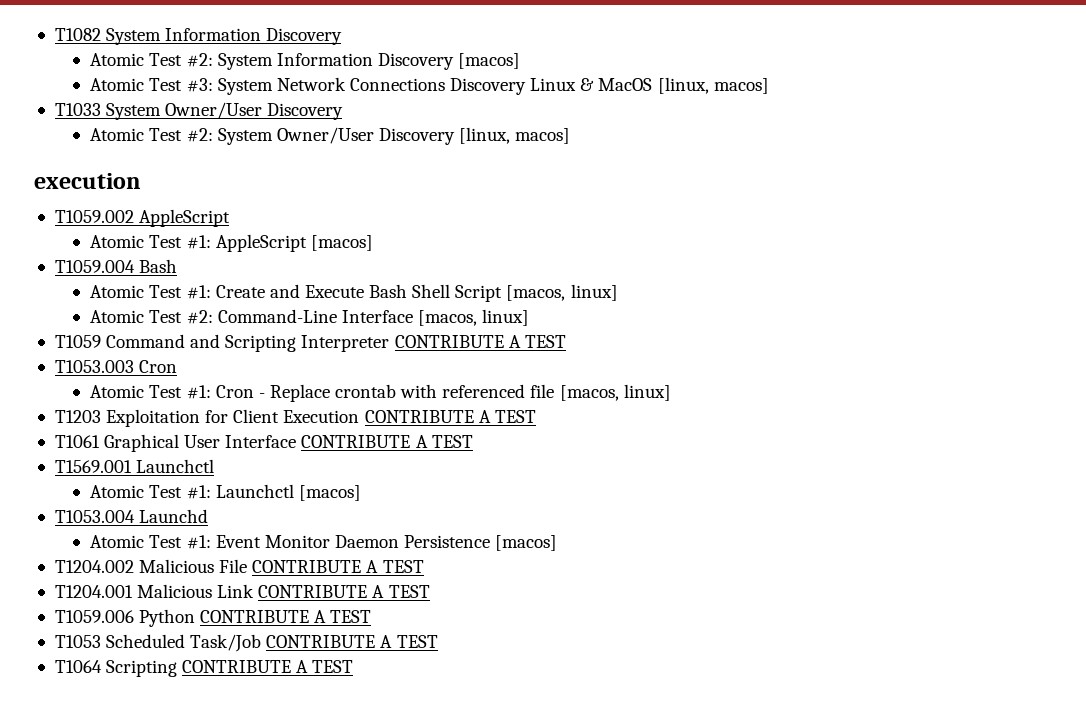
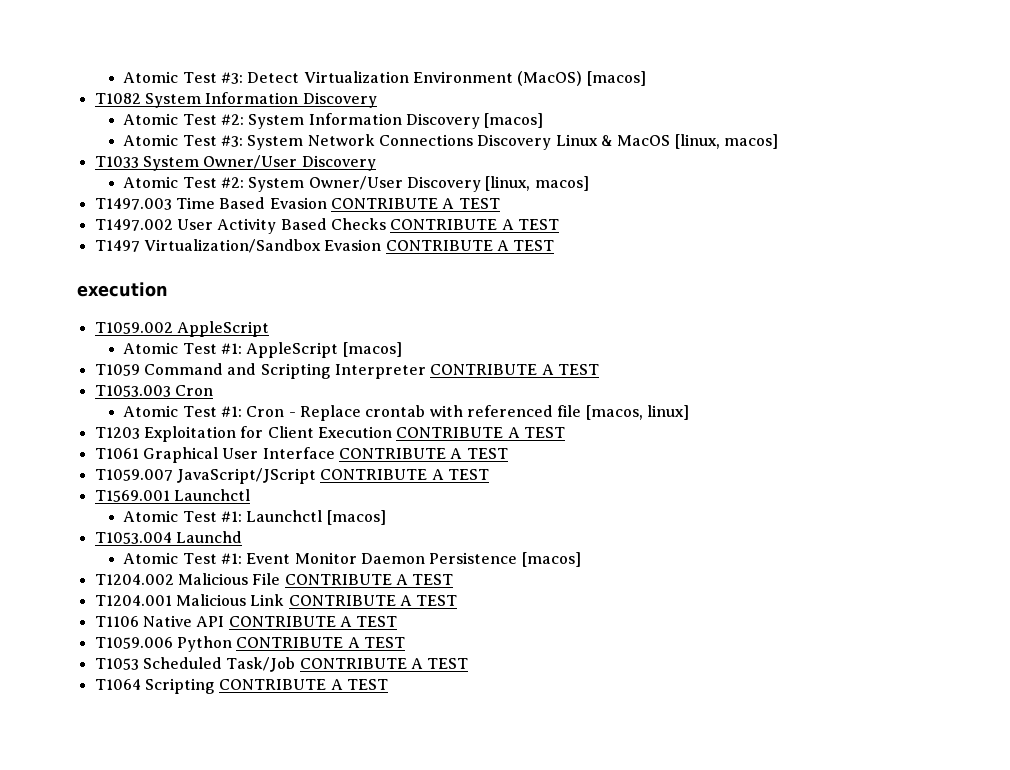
(54, 34) none -> [123,71,646,86] Atomic Test #3: Detect Virtualization Environment (MacOS) [macos] //
(571, 136) none -> [94,197,500,210] [94,218,559,234] [94,239,555,253] // T1497.003 Time Based Evasion CONTRIBUTE A TEST // T1497.002 User Activity Based Checks CONTRIBUTE A TEST // T1497 Virtualization/Sandbox Evasion CONTRIBUTE A TEST
[54,259,178,273] [90,284,618,302] [90,309,530,326] // T1059.004 Bash // Atomic Test #1: Create and Execute Bash Shell Script [macos, linux] // Atomic Test #2: Command-Line Interface [macos, linux] -> (402, 349) none
(473, 441) none -> [94,468,489,484] // T1059.007 JavaScript/JScript CONTRIBUTE A TEST
(430, 591) none -> [94,615,398,627] // T1106 Native API CONTRIBUTE A TEST

